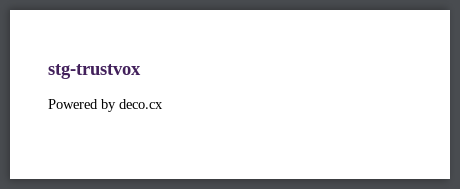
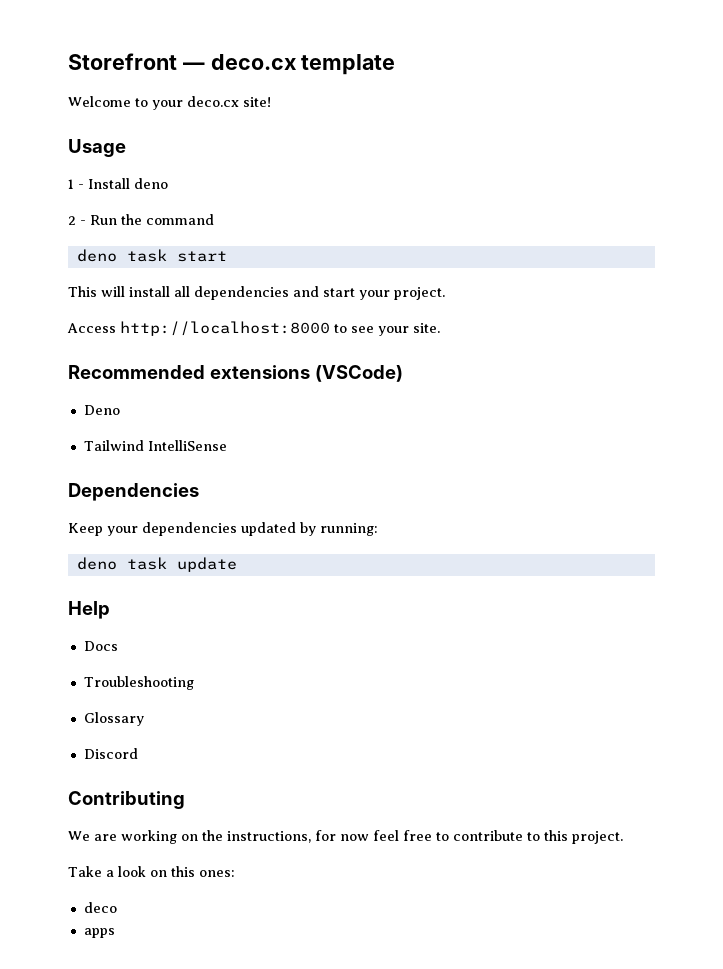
[48,64,141,79] [48,99,163,112] stg-trustvox // Powered by deco.cx -> [68,53,396,75] [68,96,271,110] [68,139,126,157] [68,178,168,189] [68,214,214,225] [76,249,227,262] [68,286,445,300] [67,321,440,336] [68,365,403,382] [83,405,120,415] [83,440,227,451] [68,483,199,501] [68,522,378,536] [76,557,237,572] [68,601,110,619] [83,641,118,651] [83,676,194,690] [83,712,144,726] [83,748,138,759] [68,791,185,809] [68,830,623,844] [68,866,235,877] [83,902,117,913] [83,928,115,938] Storefront — deco.cx template // Welcome to your deco.cx site! // Usage // 1 - Install deno // 2 - Run the command // deno task start // This will install all dependencies and start your project. // Access http://localhost:8000 to see your site. // Recommended extensions (VSCode) // Deno // Tailwind IntelliSense // Dependencies // Keep your dependencies updated by running: // deno task update // Help // Docs // Troubleshooting // Glossary // Discord // Contributing // We are working on the instructions, for now feel free to contribute to this project. // Take a look on this ones: // deco // apps

